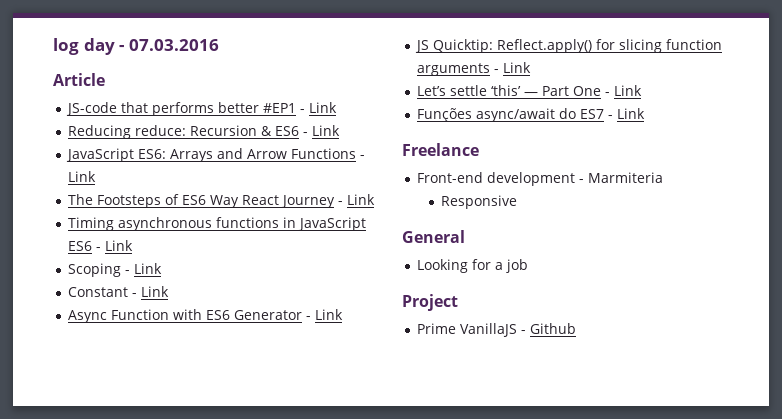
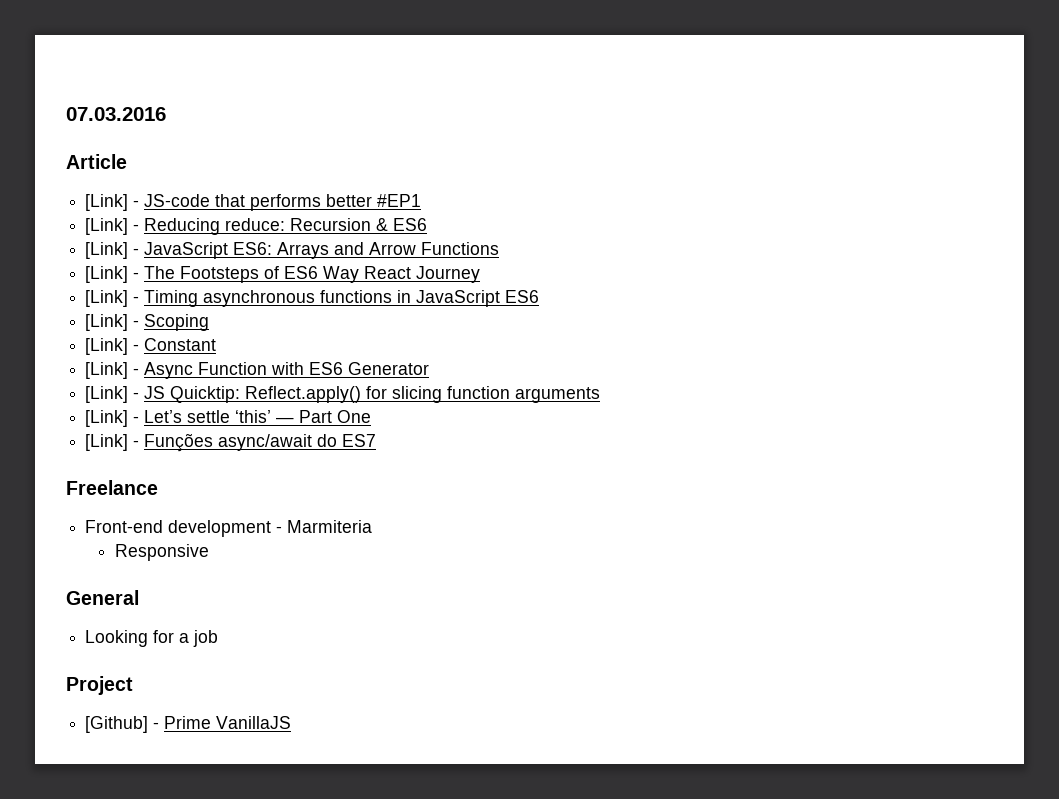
[53,38,125,55] log day - -> (66, 114) none
(105, 79) none -> [85,194,140,211] [Link] -
[299,102,337,113] - Link // -> [85,218,140,235] // [Link] -
[302,125,340,136] - Link // -> [85,242,140,259] // [Link] -
[359,155,365,159] [67,171,96,182] - Link // -> [85,266,140,283] // [Link] -
[337,194,375,205] - Link // -> [85,290,140,307] // [Link] -
[95,240,133,251] [67,263,162,277] [67,286,169,297] - Link // Scoping - Link // Constant - Link // -> [85,314,210,331] [85,338,217,355] [85,362,140,379] // [Link] - Scoping // [Link] - Constant // [Link] -
[305,309,343,320] - Link // -> [85,386,140,403] // [Link] -
[493,62,531,73] - Link // -> [85,410,140,427] // [Link] -
[604,85,642,96] - Link // -> [85,434,140,451] // [Link] -
[607,108,645,119] - Link -> (377, 440) none
[416,323,576,337] Prime VanillaJS - Github -> [85,716,292,733] [Github] - Prime VanillaJS

